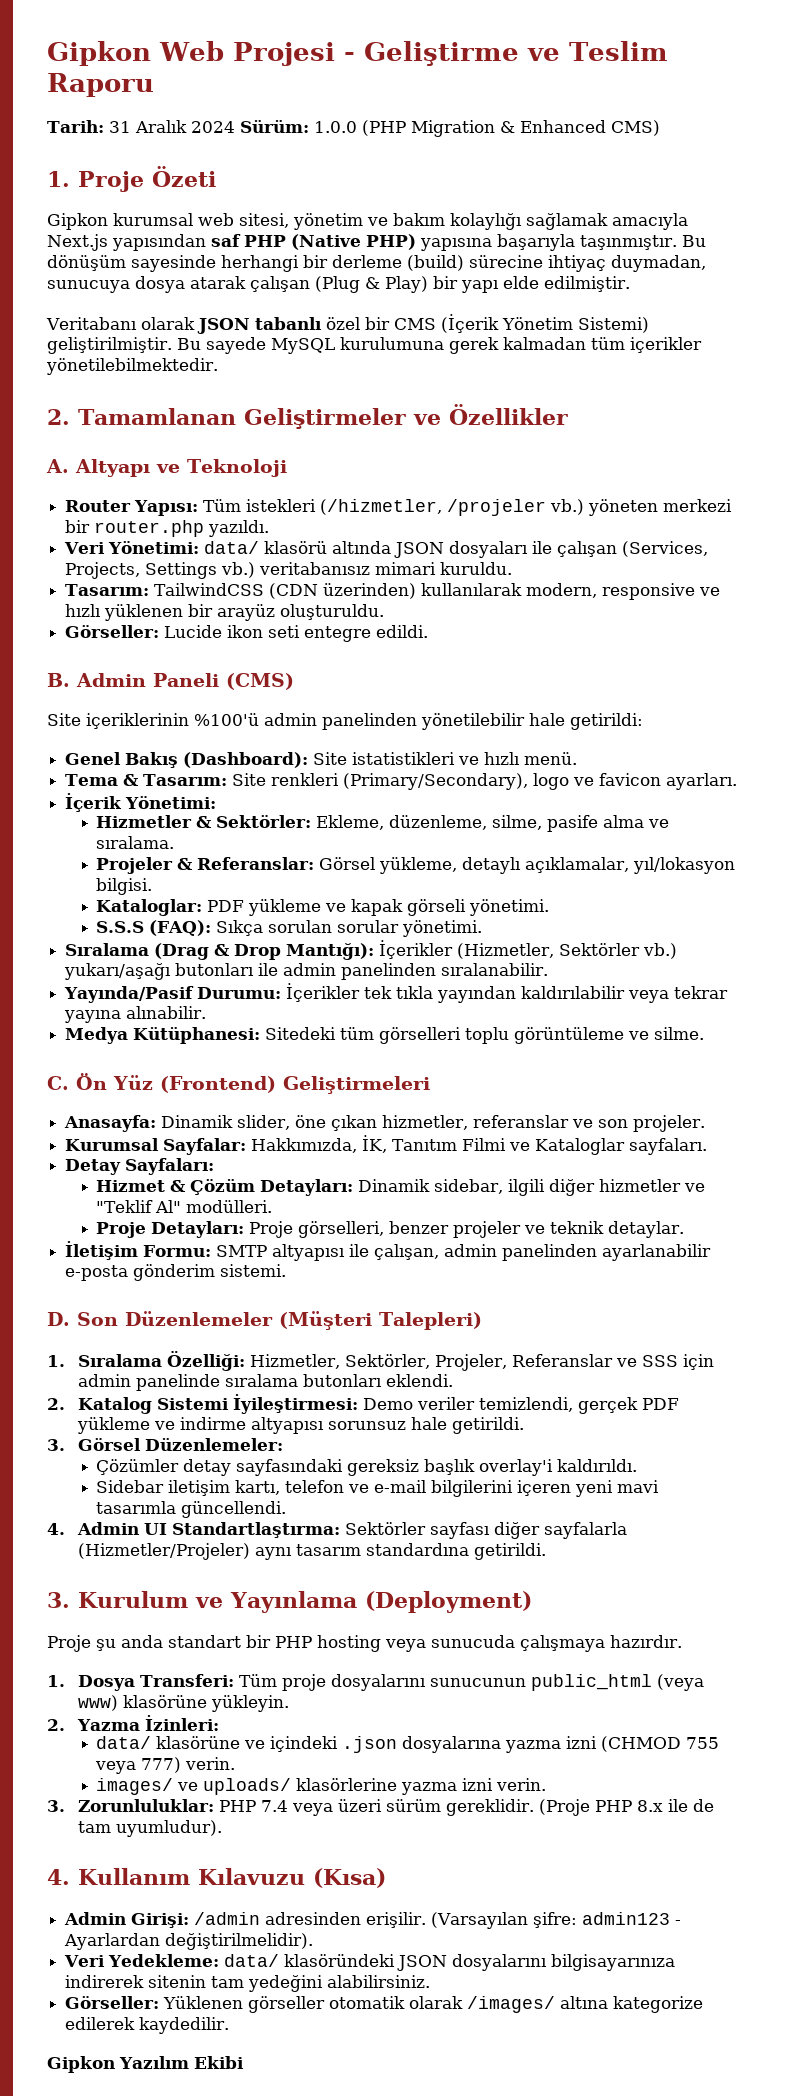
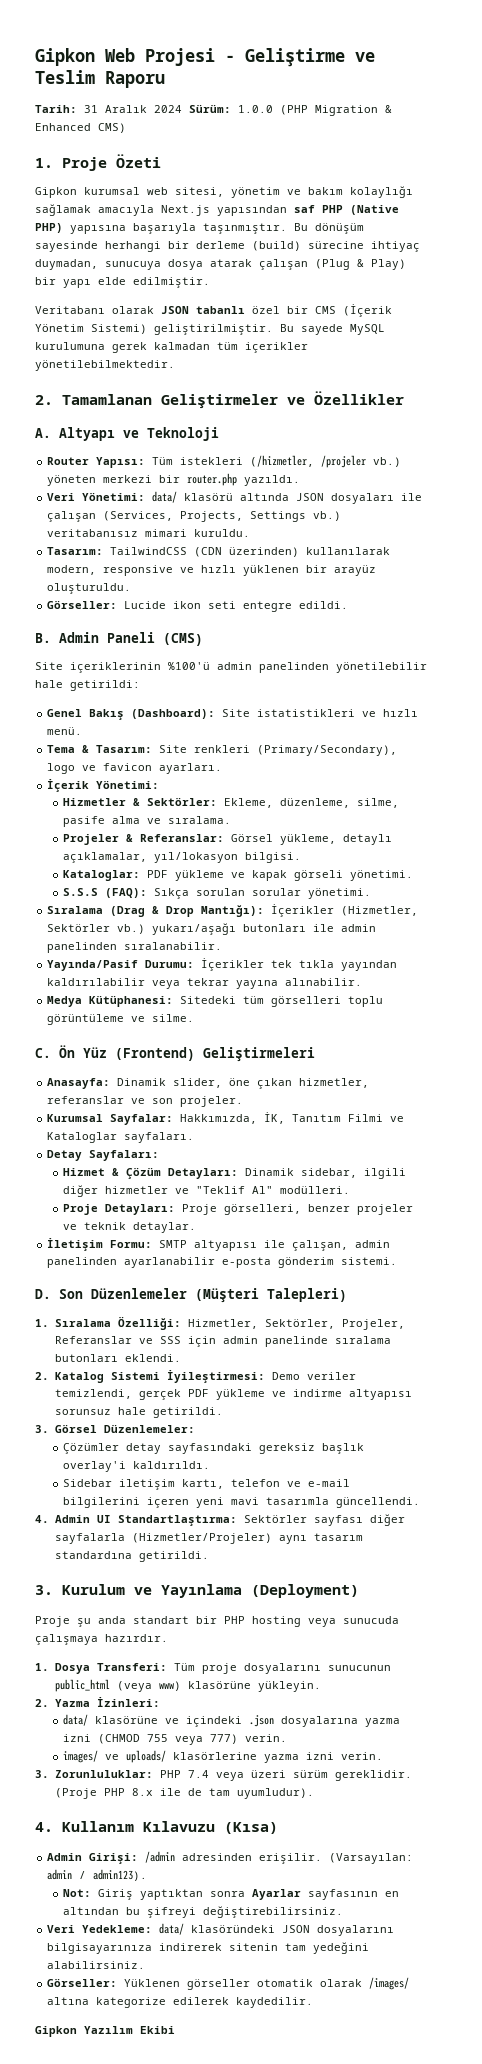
[431,1912,682,1929] [64,1933,314,1950] (Varsayılan şifre: admin123 - Ayarlardan değiştirilmelidir). -> [329,1853,414,1864] [47,1869,148,1881] [62,1889,399,1900] [62,1906,343,1918] (Varsayılan: admin / admin123). // Not: Giriş yaptıktan sonra Ayarlar sayfasının en altından bu şifreyi değiştirebilirsiniz.

